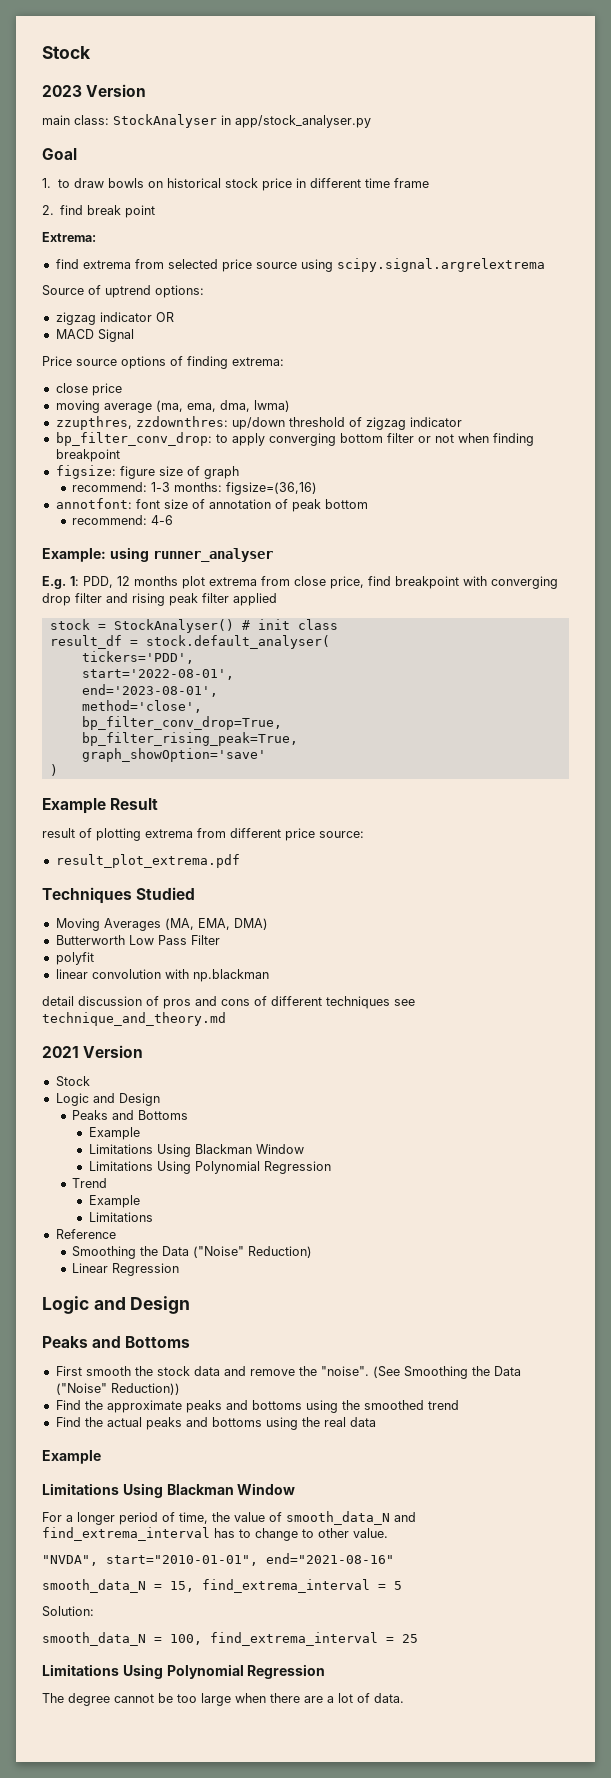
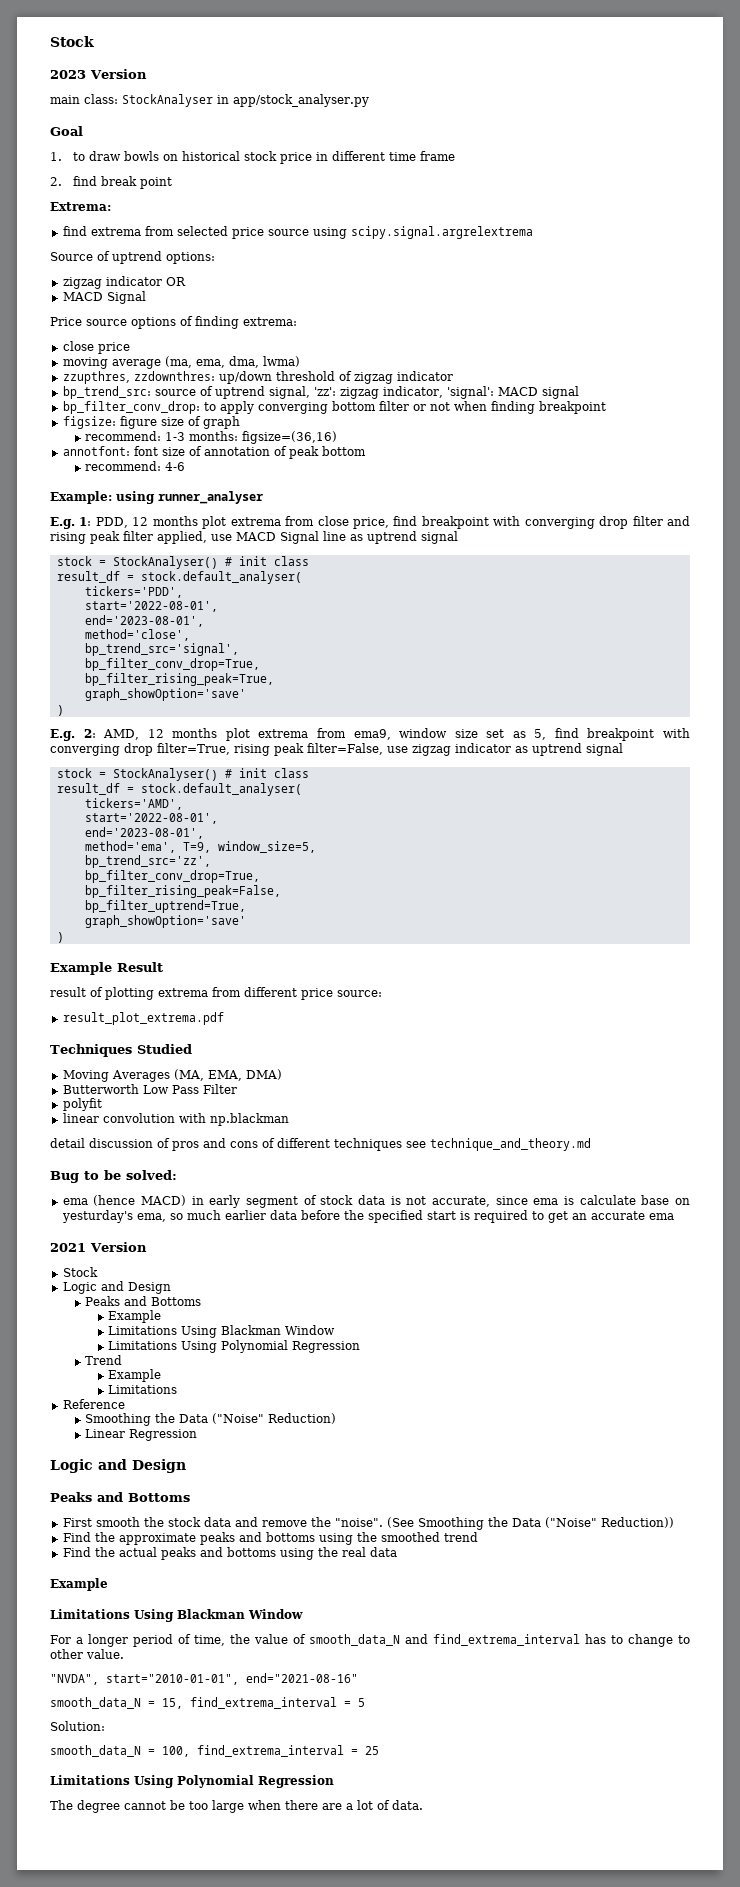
(462, 422) none -> [62,386,579,399] // bp_trend_src: source of uptrend signal, 'zz': zigzag indicator, 'signal': MACD signal
[233,593,277,606] applied -> [157,531,458,544] applied, use MACD Signal line as uptrend signal
(202, 706) none -> [84,643,239,656] // bp_trend_src='signal',
(58, 770) none -> [50,728,690,741] [50,743,623,756] [56,768,309,781] [56,783,302,796] [84,798,183,810] [84,813,218,824] [84,827,204,839] [84,841,316,853] [84,855,211,868] [84,870,260,883] [84,885,281,898] [84,900,246,913] [84,915,246,928] [56,932,64,943] // E.g. 2: AMD, 12 months plot extrema from ema9, window size set as 5, find breakpoint with converging drop filter=True, rising peak filter=False, use zigzag indicator as uptrend signal // stock = StockAnalyser() # init class // result_df = stock.default_analyser( // tickers='AMD', // start='2022-08-01', // end='2023-08-01', // method='ema', T=9, window_size=5, // bp_trend_src='zz', // bp_filter_conv_drop=True, // bp_filter_rising_peak=False, // bp_filter_uptrend=True, // graph_showOption='save' // )
(226, 1019) none -> [50,1170,177,1183] [62,1195,690,1208] [61,1210,674,1223] // Bug to be solved: // ema (hence MACD) in early segment of stock data is not accurate, since ema is calculate base on yesturday's ema, so much earlier data before the specified start is required to get an accurate ema

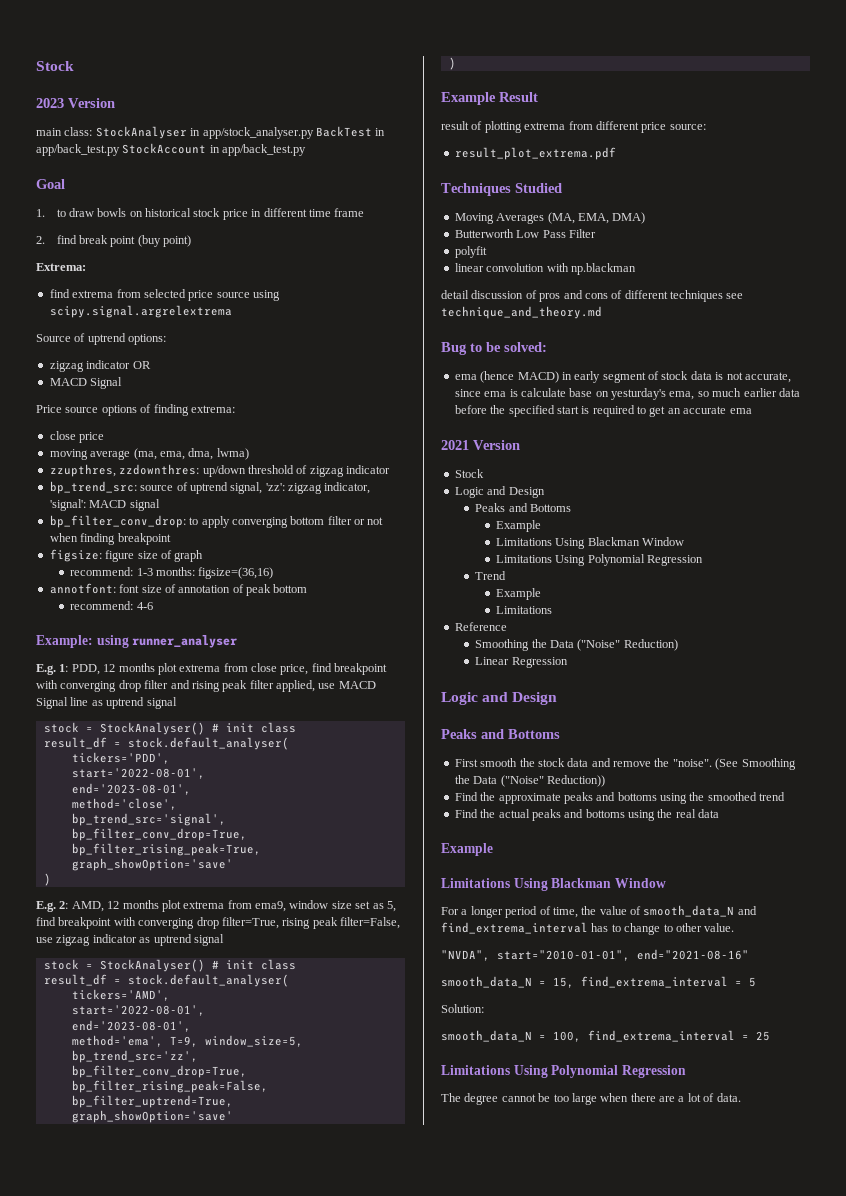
(369, 100) none -> [315,126,386,137] [36,143,307,156] BackTest in app/back_test.py StockAccount in app/back_test.py
(172, 183) none -> [137,235,192,247] (buy point)

